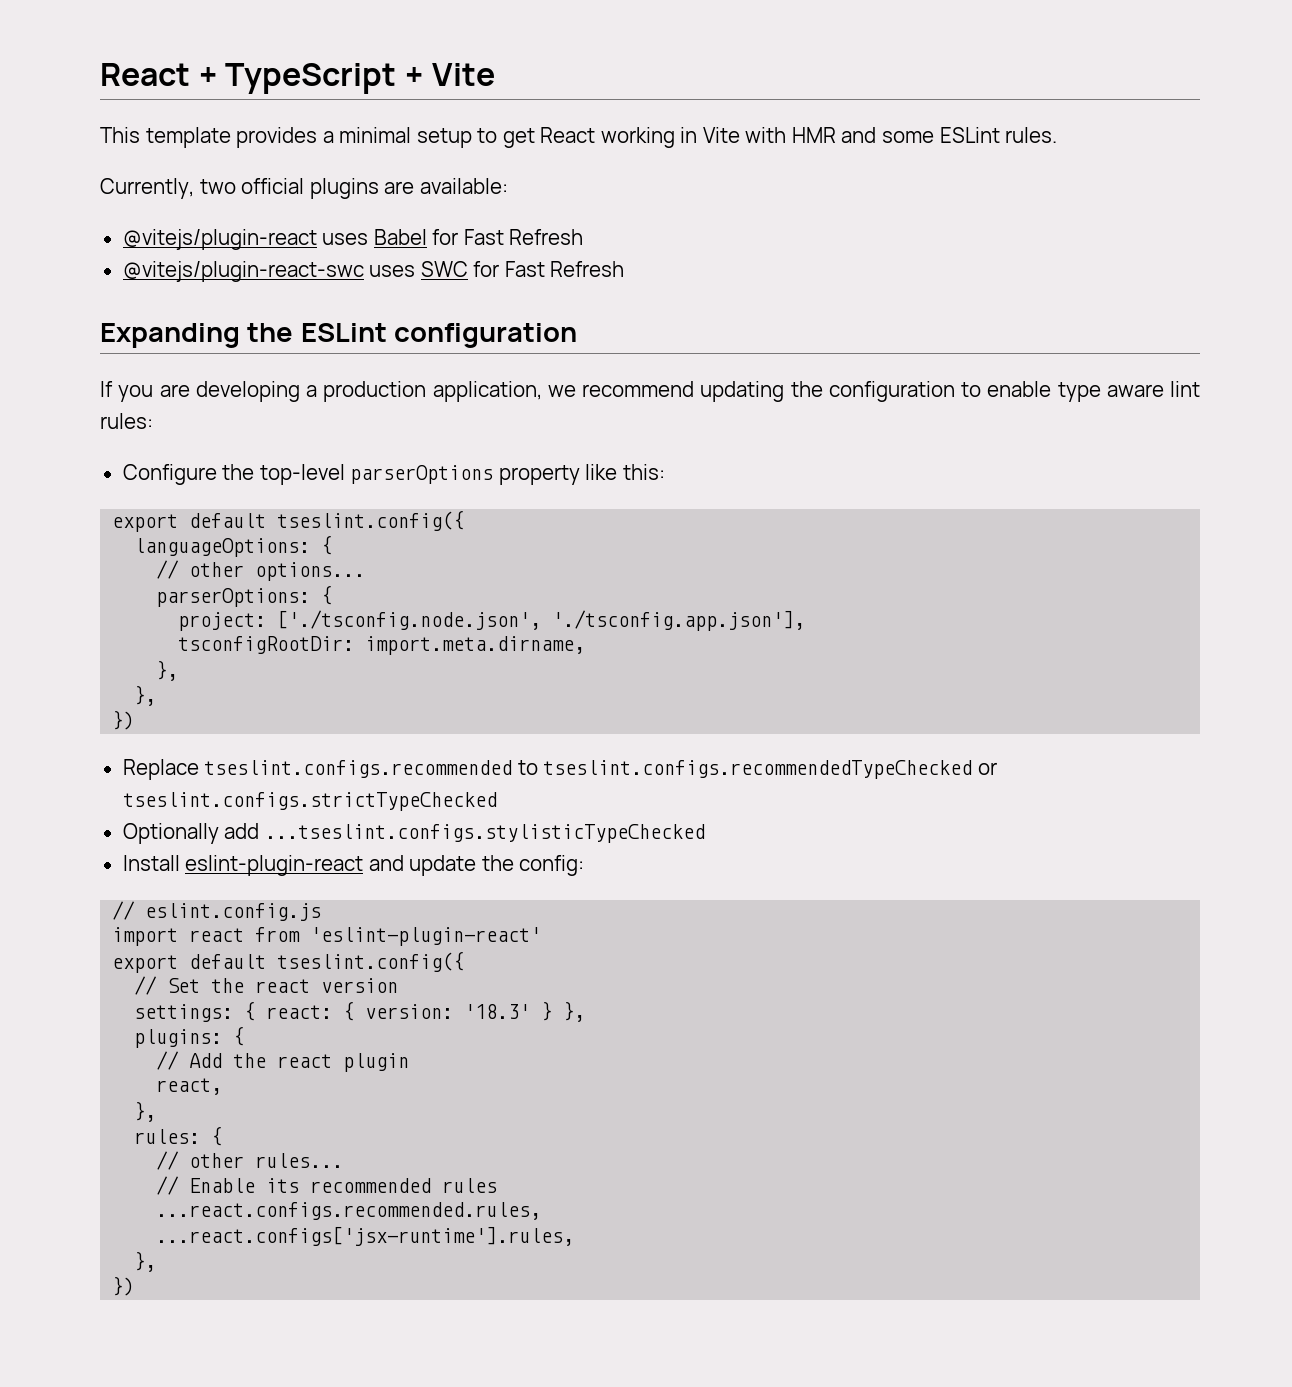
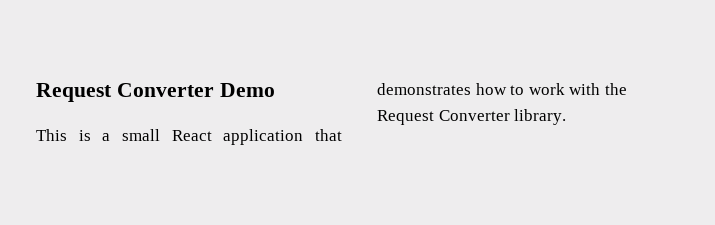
[100,63,495,94] [100,127,1058,148] [100,178,508,199] [122,229,584,250] [122,261,625,282] [100,323,578,348] [100,381,1200,402] [100,413,153,429] [122,464,665,485] [112,510,465,532] [134,535,333,557] [156,560,366,581] [156,585,333,607] [178,610,806,631] [178,636,586,655] [156,660,179,681] [134,685,157,706] [112,710,135,730] [122,759,997,780] [122,792,497,811] [122,823,705,844] [122,855,585,876] [112,901,322,921] [112,927,542,946] [112,951,465,973] [134,976,399,995] [134,1001,586,1022] [134,1026,245,1048] [156,1051,410,1072] [156,1078,223,1095] [134,1101,157,1122] [134,1126,223,1146] [156,1151,344,1170] [156,1176,498,1195] [156,1202,542,1220] [156,1226,575,1246] [134,1251,157,1272] [112,1276,135,1296] React + TypeScript + Vite // This template provides a minimal setup to get React working in Vite with HMR and some ESLint rules. // Currently, two official plugins are available: // @vitejs/plugin-react uses Babel for Fast Refresh // @vitejs/plugin-react-swc uses SWC for Fast Refresh // Expanding the ESLint configuration // If you are developing a production application, we recommend updating the configuration to enable type aware lint rules: // Configure the top-level parserOptions property like this: // export default tseslint.config({ // languageOptions: { // // other options... // parserOptions: { // project: ['./tsconfig.node.json', './tsconfig.app.json'], // tsconfigRootDir: import.meta.dirname, // }, // }, // }) // Replace tseslint.configs.recommended to tseslint.configs.recommendedTypeChecked or tseslint.configs.strictTypeChecked // Optionally add ...tseslint.configs.stylisticTypeChecked // Install eslint-plugin-react and update the config: // // eslint.config.js // import react from 'eslint-plugin-react' // export default tseslint.config({ // // Set the react version // settings: { react: { version: '18.3' } }, // plugins: { // // Add the react plugin // react, // }, // rules: { // // other rules... // // Enable its recommended rules // ...react.configs.recommended.rules, // ...react.configs['jsx-runtime'].rules, // }, // }) -> [36,83,275,102] [36,129,342,145] [377,83,627,95] [377,109,567,125] Request Converter Demo // This is a small React application that demonstrates how to work with the Request Converter library.

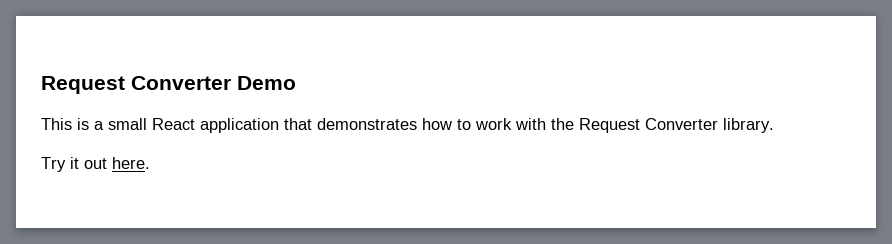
(567, 117) none -> [41,157,150,172] // Try it out here.

